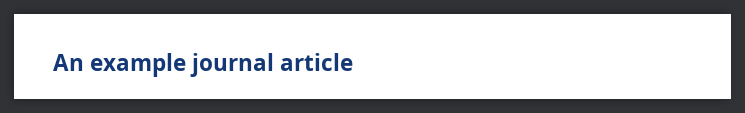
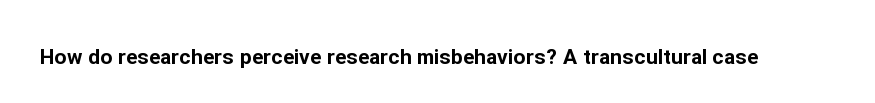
[53,53,354,77] An example journal article -> [40,49,759,68] How do researchers perceive research misbehaviors? A transcultural case

